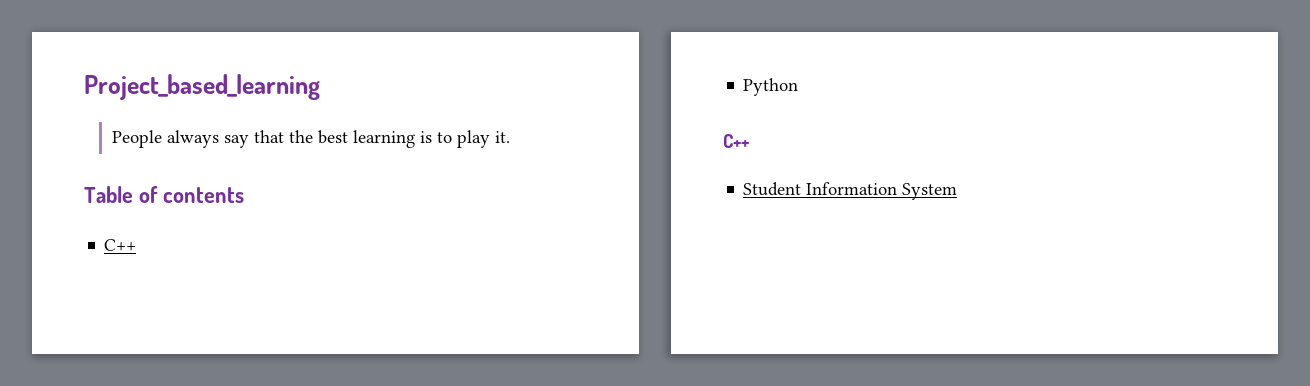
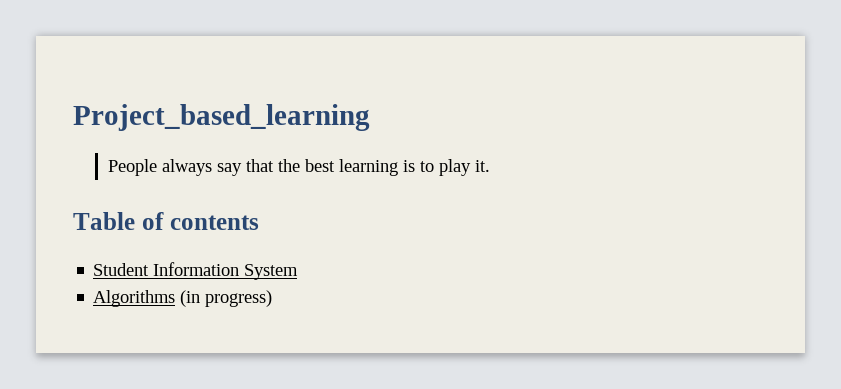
[104,239,137,251] [743,78,799,96] [723,134,750,148] // C++ // Python // C++ -> (259, 222) none
(958, 191) none -> [93,290,273,307] // Algorithms (in progress)

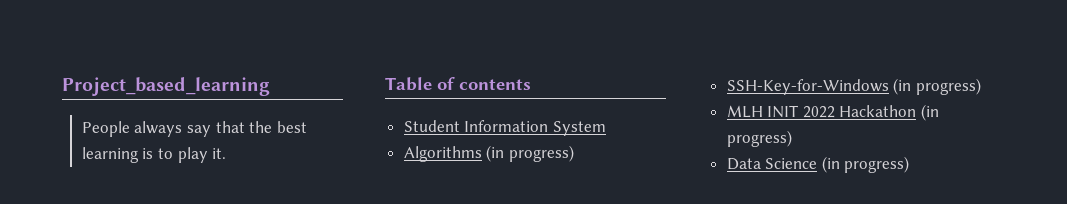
(273, 298) none -> [726,78,981,95] [726,104,940,121] [726,130,792,147] [726,156,910,173] // SSH-Key-for-Windows (in progress) // MLH INIT 2022 Hackathon (in progress) // Data Science (in progress)

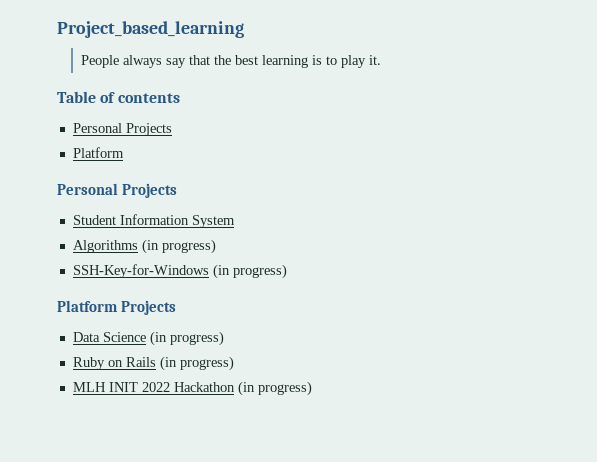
(531, 84) none -> [72,123,172,136] [72,147,124,158] [57,183,178,198] // Personal Projects // Platform // Personal Projects
(981, 86) none -> [57,300,177,315] [72,331,224,346] [72,356,234,371] // Platform Projects // Data Science (in progress) // Ruby on Rails (in progress)
[726,156,910,173] // Data Science (in progress) -> (312, 388) none

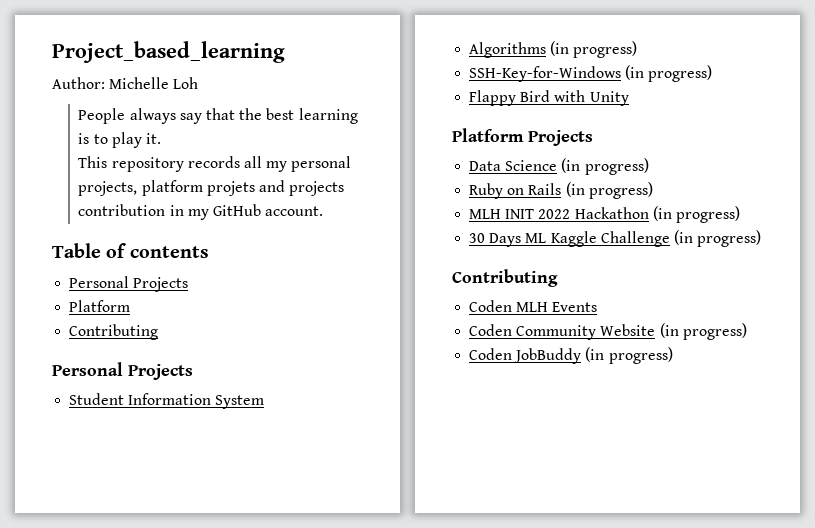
(244, 29) none -> [52,77,199,89] // Author: Michelle Loh
(382, 60) none -> [78,156,352,172] [78,180,345,196] [78,204,324,220] // This repository records all my personal projects, platform projets and projects contribution in my GitHub account.
(124, 152) none -> [69,324,159,340] // Contributing
(287, 271) none -> [469,90,629,106] // Flappy Bird with Unity
(312, 388) none -> [469,230,762,247] [452,269,558,287] [469,300,598,312] [469,323,747,340] [469,347,673,364] // 30 Days ML Kaggle Challenge (in progress) // Contributing // Coden MLH Events // Coden Community Website (in progress) // Coden JobBuddy (in progress)

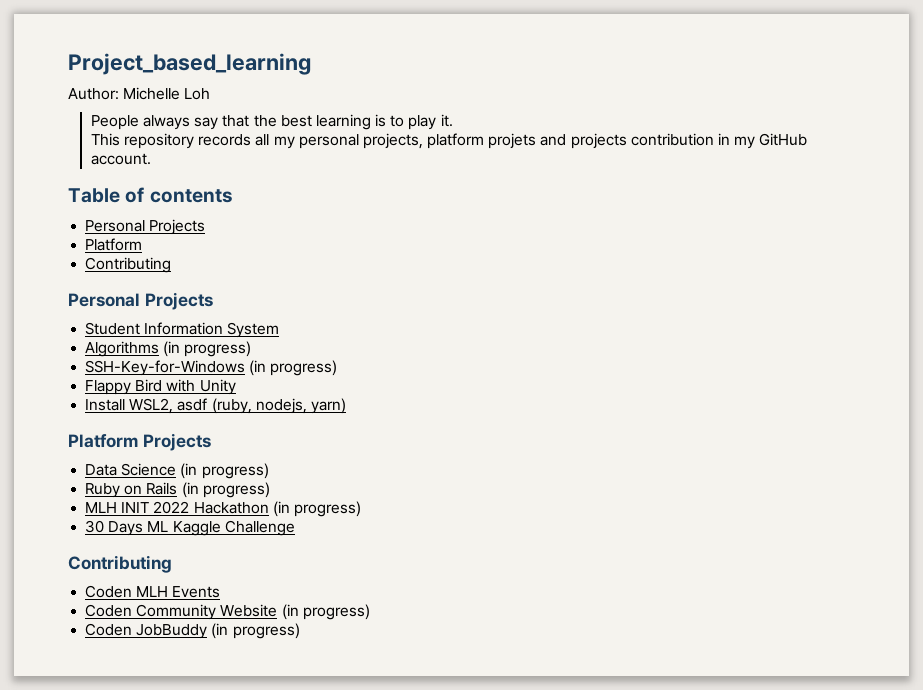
(629, 98) none -> [85,398,346,414] // Install WSL2, asdf (ruby, nodejs, yarn)
[673,230,762,247] (in progress) -> (295, 528) none

